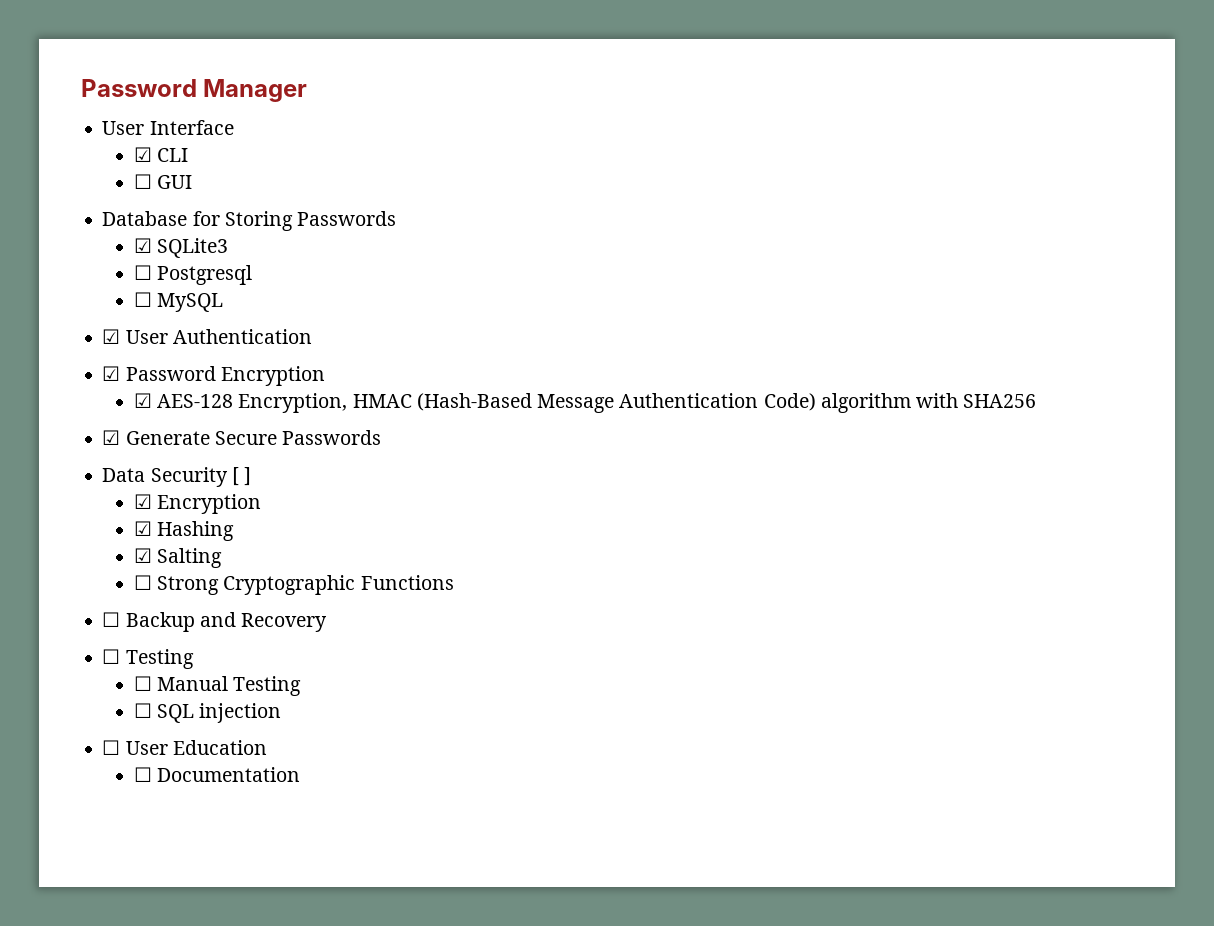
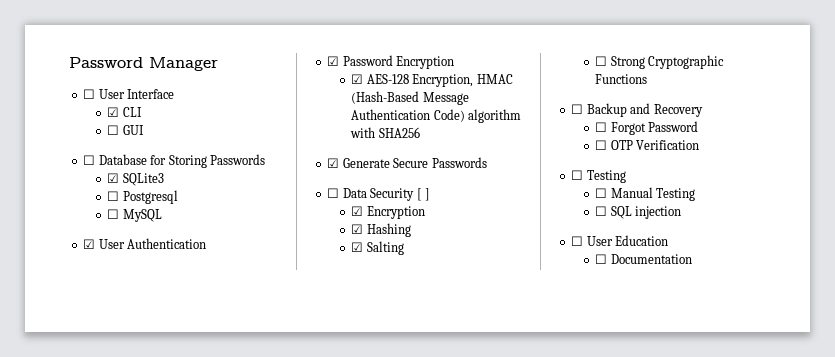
(308, 90) none -> [83,89,96,99] ☐
(192, 182) none -> [83,155,96,165] ☐
(382, 437) none -> [327,188,340,198] ☐
(328, 622) none -> [595,121,699,135] [595,140,700,150] // ☐ Forgot Password // ☐ OTP Verification

